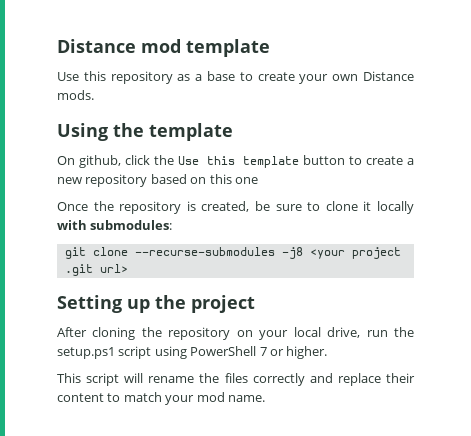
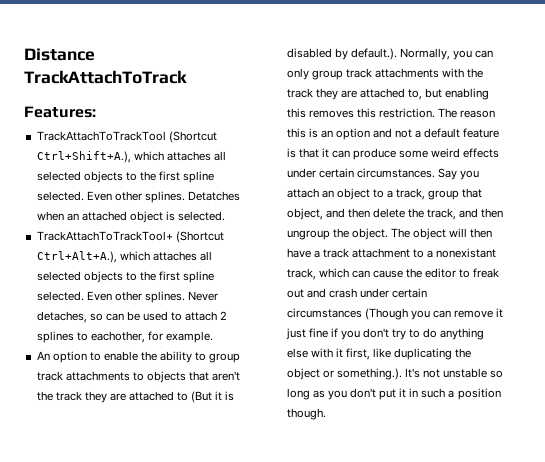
[57,39,270,57] [57,71,415,84] [57,90,94,100] [57,123,233,141] [57,155,414,168] [57,174,258,187] [57,201,415,214] [57,220,173,230] [64,247,401,259] [64,264,128,276] [57,295,255,313] [57,327,415,340] [57,346,328,359] [57,373,415,386] [57,392,265,405] Distance mod template // Use this repository as a base to create your own Distance mods. // Using the template // On github, click the Use this template button to create a new repository based on this one // Once the repository is created, be sure to clone it locally with submodules: // git clone --recurse-submodules -j8 <your project .git url> // Setting up the project // After cloning the repository on your local drive, run the setup.ps1 script using PowerShell 7 or higher. // This script will rename the files correctly and replace their content to match your mod name. -> [24,48,95,61] [24,70,187,84] [24,106,96,118] [36,131,217,143] [36,151,226,163] [36,171,215,183] [36,191,241,203] [36,211,226,223] [36,231,224,243] [36,251,212,263] [36,271,215,283] [36,291,219,303] [36,311,228,323] [36,331,214,343] [36,351,241,363] [36,371,241,383] [36,391,235,403] [286,48,494,60] [286,68,484,80] [286,88,490,100] [286,108,496,118] [286,128,500,140] [286,148,500,160] [286,168,480,180] [286,188,483,200] [286,208,504,220] [286,228,493,240] [286,248,497,258] [286,268,500,280] [286,288,428,298] [286,308,504,320] [285,328,485,340] [286,348,472,360] [286,368,504,380] [286,388,501,400] [286,408,326,420] Distance TrackAttachToTrack // Features: // TrackAttachToTrackTool (Shortcut Ctrl+Shift+A.), which attaches all selected objects to the first spline selected. Even other splines. Detatches when an attached object is selected. // TrackAttachToTrackTool+ (Shortcut Ctrl+Alt+A.), which attaches all selected objects to the first spline selected. Even other splines. Never detaches, so can be used to attach 2 splines to eachother, for example. // An option to enable the ability to group track attachments to objects that aren't the track they are attached to (But it is disabled by default.). Normally, you can only group track attachments with the track they are attached to, but enabling this removes this restriction. The reason this is an option and not a default feature is that it can produce some weird effects under certain circumstances. Say you attach an object to a track, group that object, and then delete the track, and then ungroup the object. The object will then have a track attachment to a nonexistant track, which can cause the editor to freak out and crash under certain circumstances (Though you can remove it just fine if you don't try to do anything else with it first, like duplicating the object or something.). It's not unstable so long as you don't put it in such a position though.

